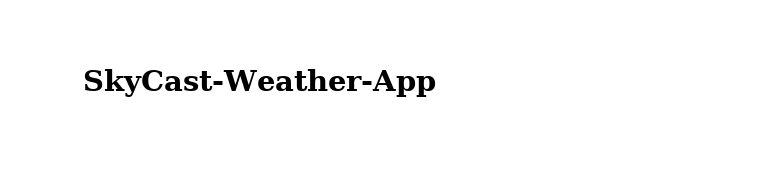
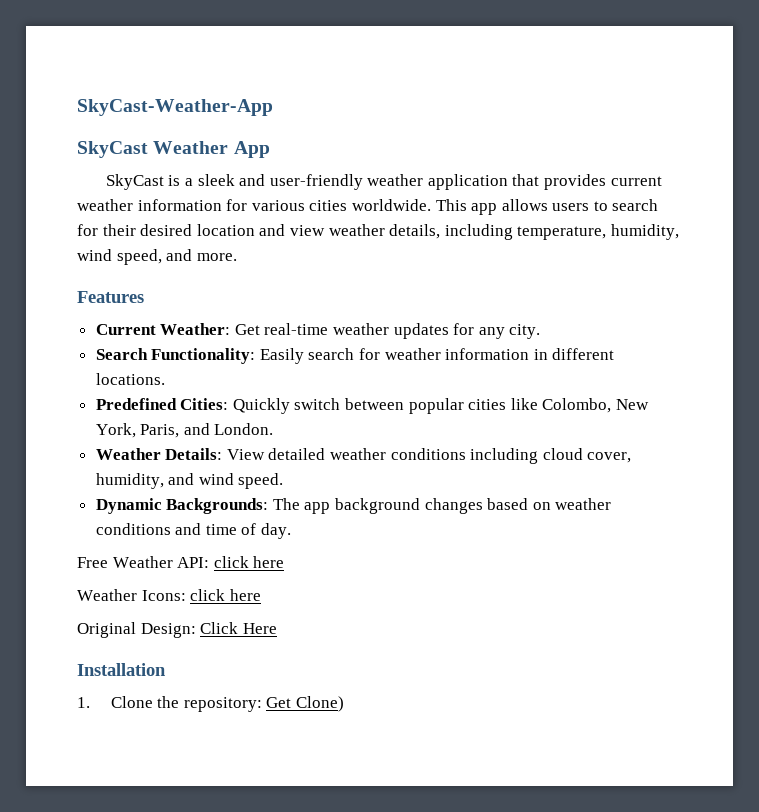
(436, 83) none -> [77,141,270,158] [105,174,662,190] [77,199,659,215] [77,224,679,240] [77,249,237,265] [77,291,144,303] [95,323,541,339] [95,348,615,364] [95,373,165,385] [95,398,650,414] [95,423,274,438] [95,448,632,464] [95,473,284,489] [95,498,612,514] [95,523,292,539] [77,556,285,568] [77,589,261,601] [77,622,277,638] [77,663,166,676] [77,696,345,712] // SkyCast Weather App // SkyCast is a sleek and user-friendly weather application that provides current weather information for various cities worldwide. This app allows users to search for their desired location and view weather details, including temperature, humidity, wind speed, and more. // Features // Current Weather: Get real-time weather updates for any city. // Search Functionality: Easily search for weather information in different locations. // Predefined Cities: Quickly switch between popular cities like Colombo, New York, Paris, and London. // Weather Details: View detailed weather conditions including cloud cover, humidity, and wind speed. // Dynamic Backgrounds: The app background changes based on weather conditions and time of day. // Free Weather API: click here // Weather Icons: click here // Original Design: Click Here // Installation // 1. Clone the repository: Get Clone)

